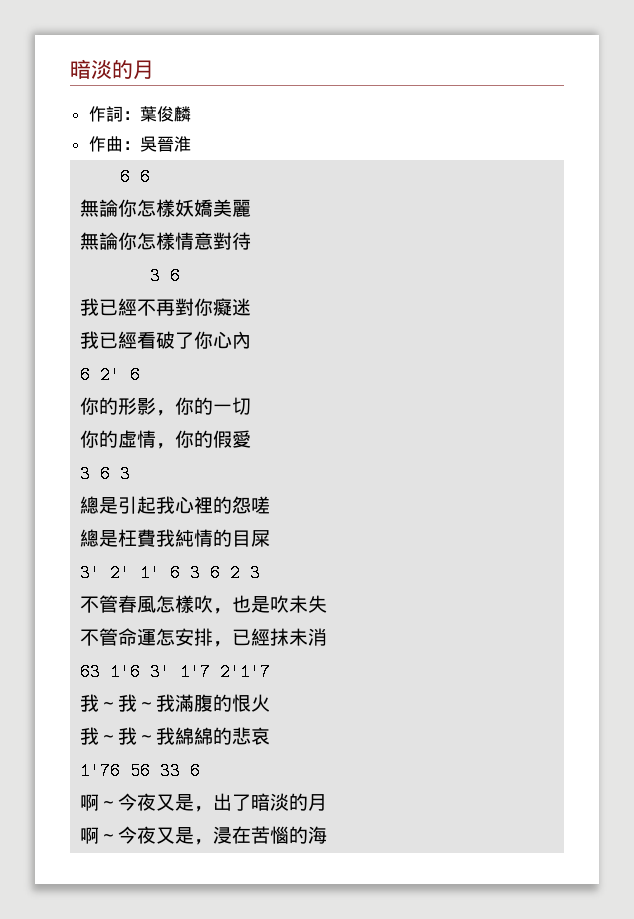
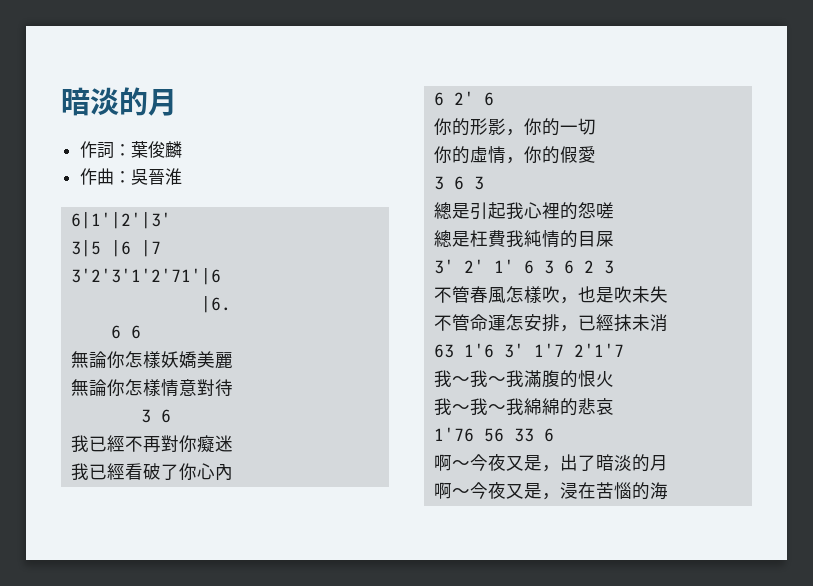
(191, 144) none -> [71,212,172,229] [71,240,162,257] [71,268,222,285] [201,296,232,313] // 6|1'|2'|3' // 3|5 |6 |7 // 3'2'3'1'2'71'|6 // |6.

